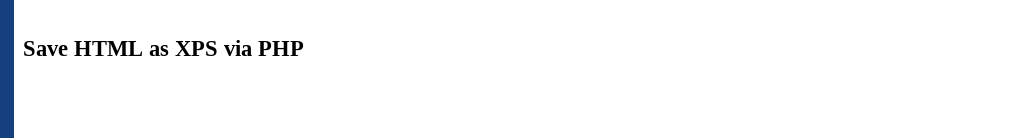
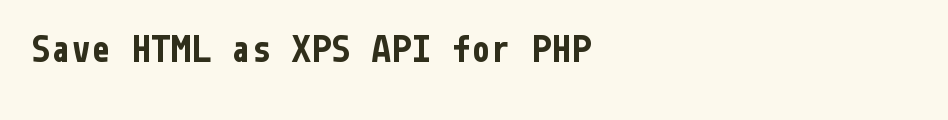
[224,40,253,56] via -> [370,35,510,62] API for

